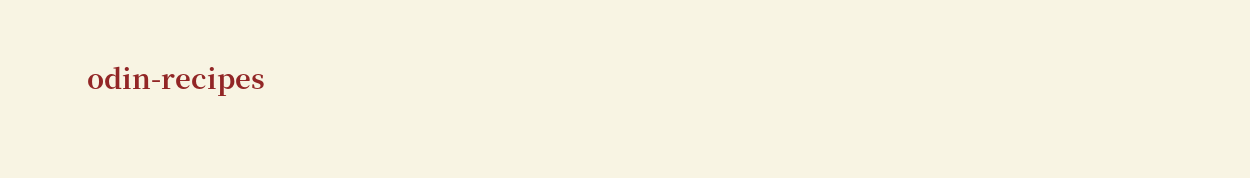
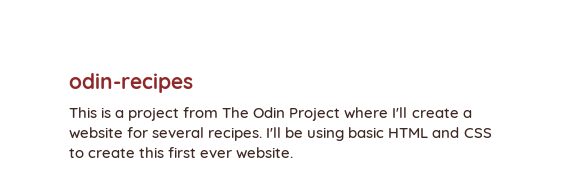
(265, 81) none -> [69,107,472,121] [69,127,492,141] [69,147,294,159] // This is a project from The Odin Project where I'll create a website for several recipes. I'll be using basic HTML and CSS to create this first ever website.

